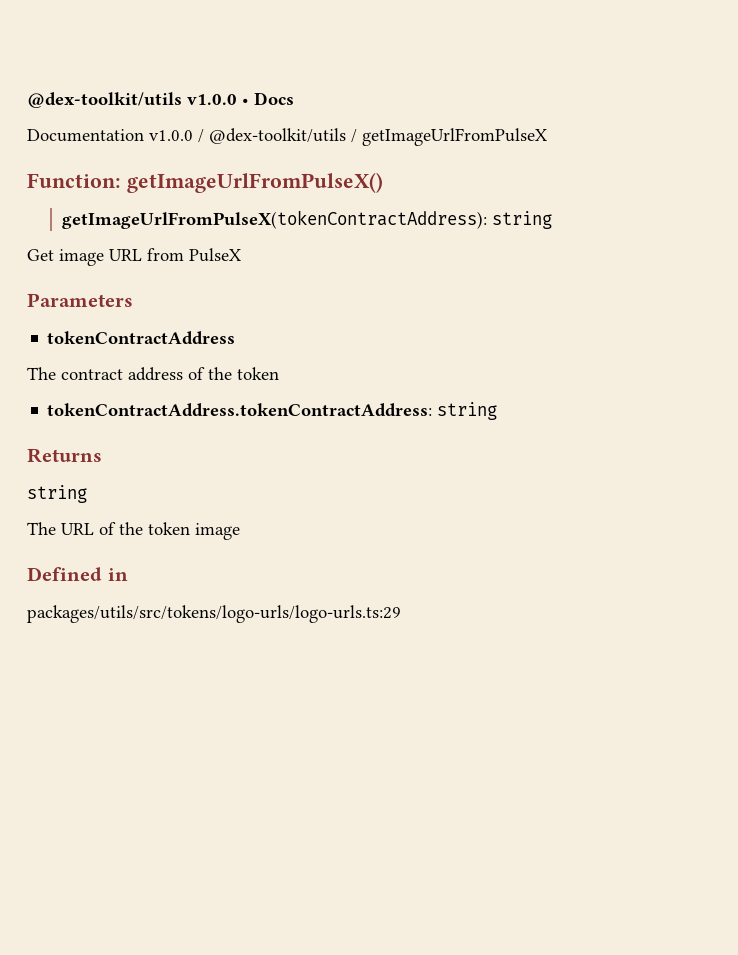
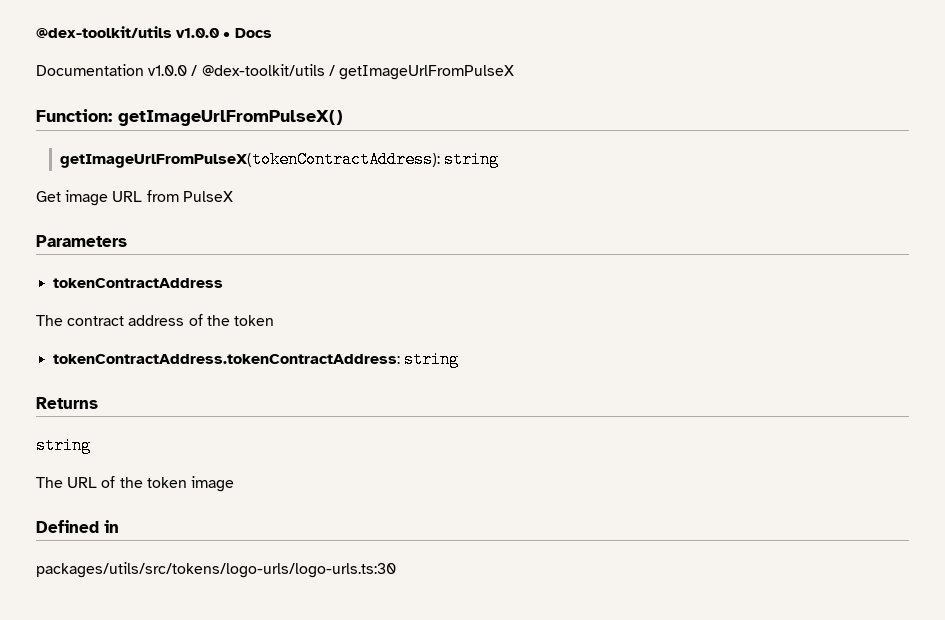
[27,605,401,623] packages/utils/src/tokens/logo-urls/logo-urls.ts:29 -> [36,562,396,578] packages/utils/src/tokens/logo-urls/logo-urls.ts:30

